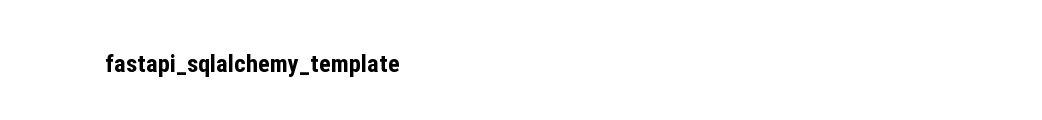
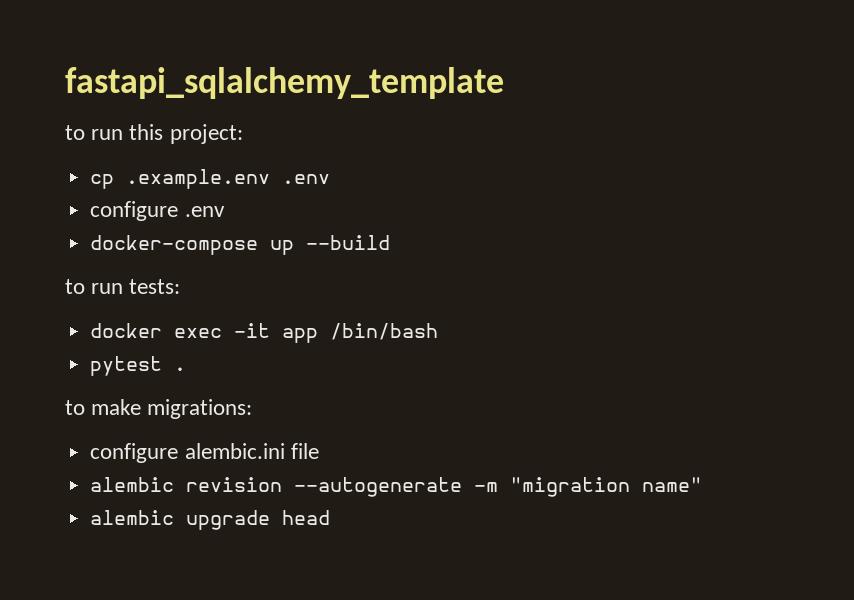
(400, 65) none -> [65,124,243,144] [90,169,331,189] [90,201,225,221] [90,235,391,255] [65,279,181,294] [90,323,439,343] [90,356,187,376] [65,399,253,419] [90,443,319,463] [90,477,703,497] [90,510,331,530] // to run this project: // cp .example.env .env // configure .env // docker-compose up --build // to run tests: // docker exec -it app /bin/bash // pytest . // to make migrations: // configure alembic.ini file // alembic revision --autogenerate -m "migration name" // alembic upgrade head

